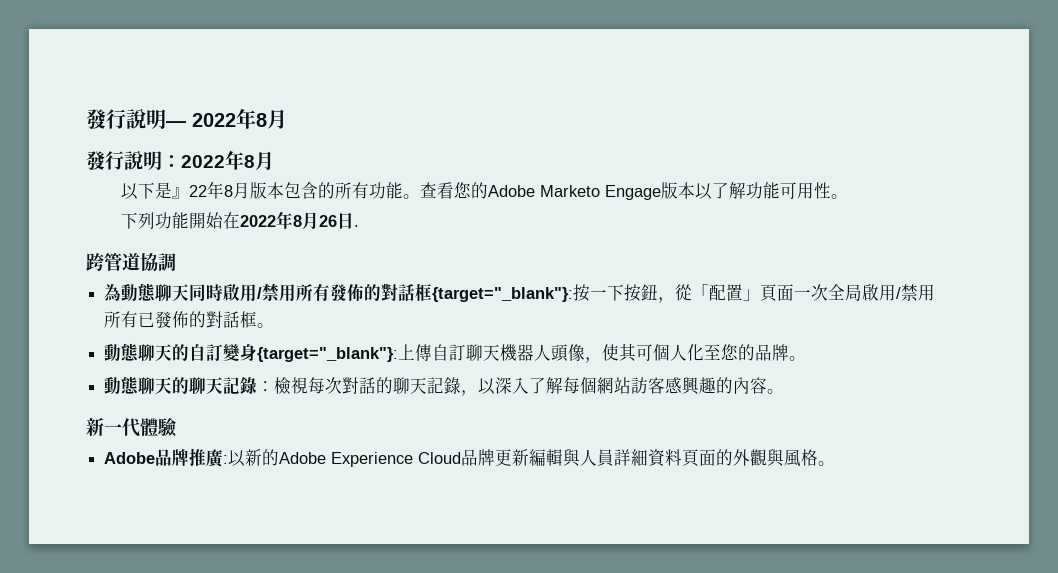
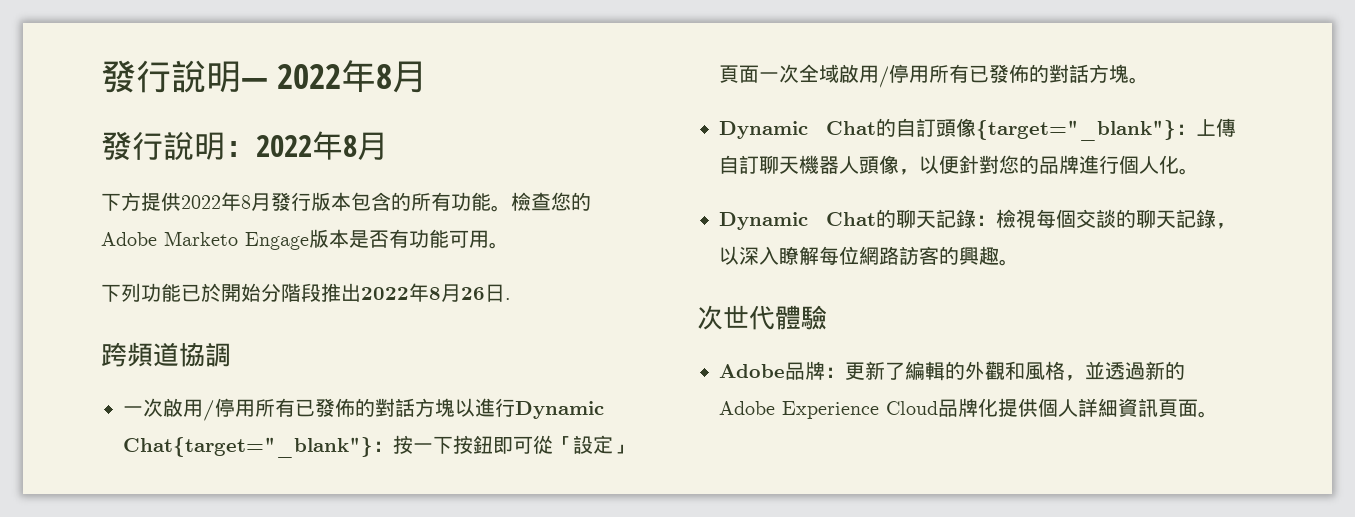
[121,181,251,200] 以下是』22年8月 -> [101,192,311,211] 下方提供2022年8月發行
[420,182,455,199] 查看 -> [511,192,551,211] 檢查
[695,182,747,200] 以了解 -> [349,229,409,248] 是否有
[814,182,832,199] 性 -> (489, 239) none
[189,212,241,229] 開始在 -> [181,283,361,302] 已於開始分階段推出
[104,253,122,271] 管 -> [127,342,153,367] 頻
[104,283,936,303] [104,311,275,328] [104,343,399,362] 為動態聊天同時啟用/禁用所有發佈的對話框{target="_blank"}:按一下按鈕，從「配置」頁面一次全局啟用/禁用所有已發佈的對話框。 // 動態聊天的自訂變身{target="_blank"}: -> [123,398,604,421] [123,435,633,458] [719,64,1149,88] [719,118,1196,141] 一次啟用/停用所有已發佈的對話方塊以進行Dynamic Chat{target="_blank"}：按一下按鈕即可從「設定」頁面一次全域啟用/停用所有已發佈的對話方塊。 // Dynamic Chat的自訂頭像{target="_blank"}：
[602,344,807,362] [104,376,173,395] 使其可個人化至您的品牌。 // 動態聊天 -> [919,155,1199,175] [719,212,876,230] 以便針對您的品牌進行個人化。 // Dynamic Chat
[325,377,377,394] 次對話 -> [1056,209,1116,228] 個交談
[529,377,785,395] [86,418,122,436] 了解每個網站訪客感興趣的內容。 // 新一 -> [779,246,1019,266] [697,305,749,330] 瞭解每位網路訪客的興趣。 // 次世
[189,448,246,467] 推廣:以 -> [825,361,1145,381] ：更新了編輯的外觀和風格，並透過
[495,449,819,467] 更新編輯與人員詳細資料頁面的外觀與風格 -> [978,398,1198,417] 化提供個人詳細資訊頁面

